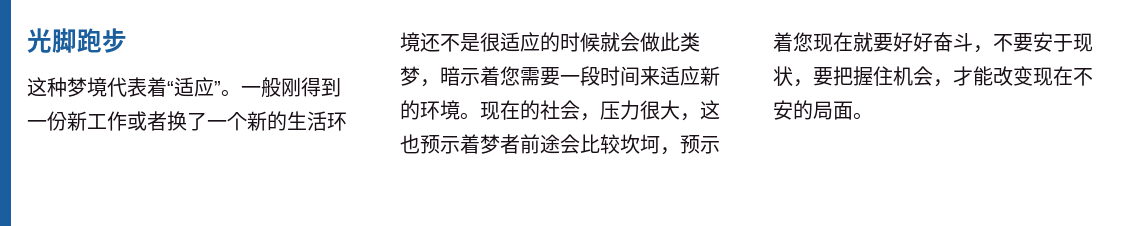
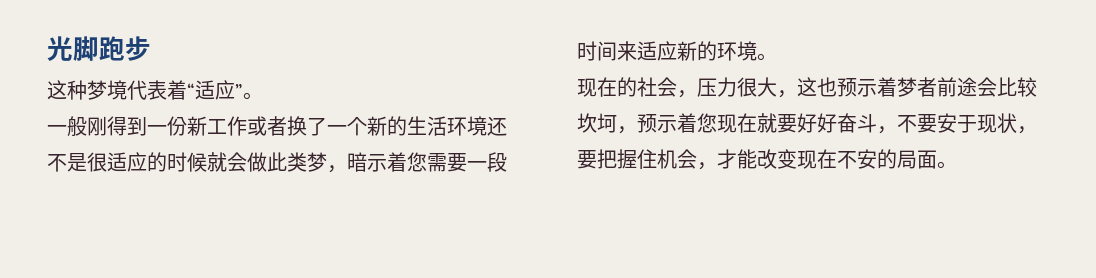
(241, 93) none -> (263, 96) //
(480, 116) none -> (777, 57) //

